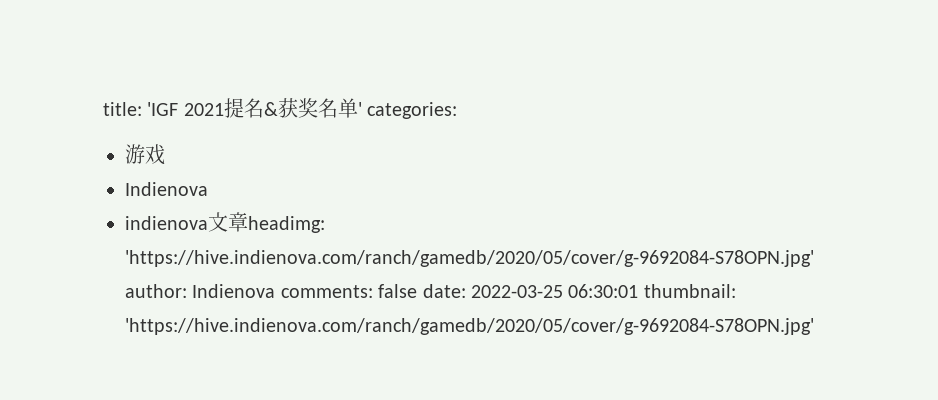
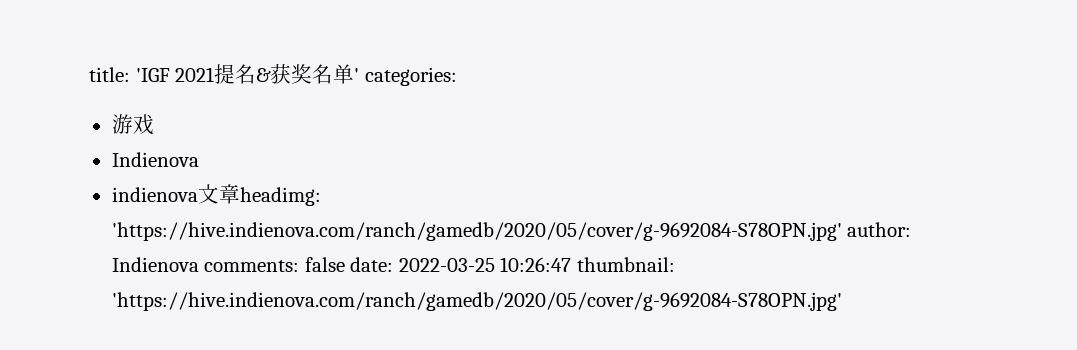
[568,284,639,298] 06:30:01 -> [500,257,572,272] 10:26:47

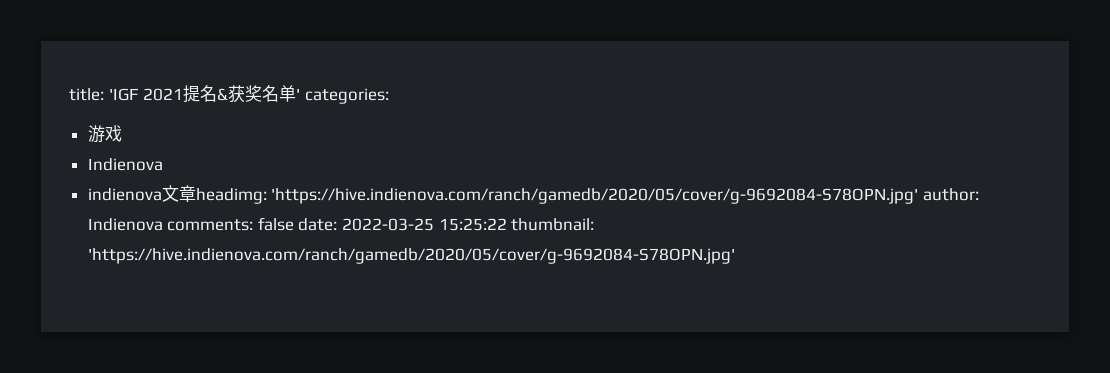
[500,257,572,272] 10:26:47 -> [438,218,507,231] 15:25:22

